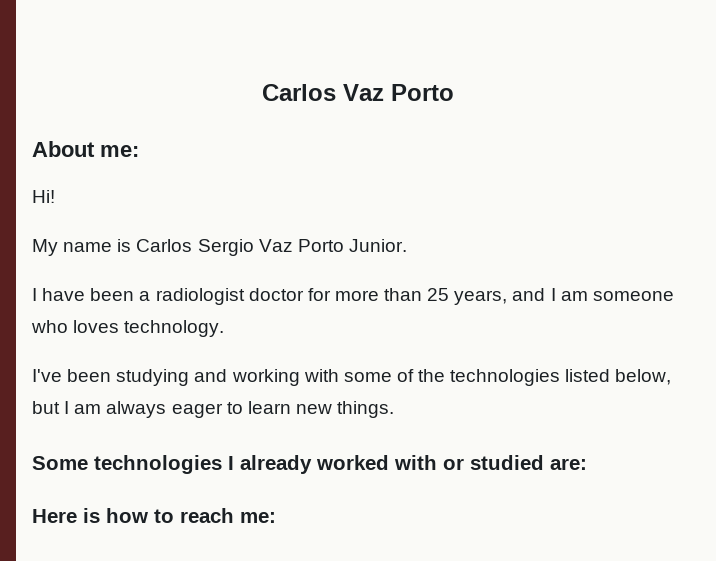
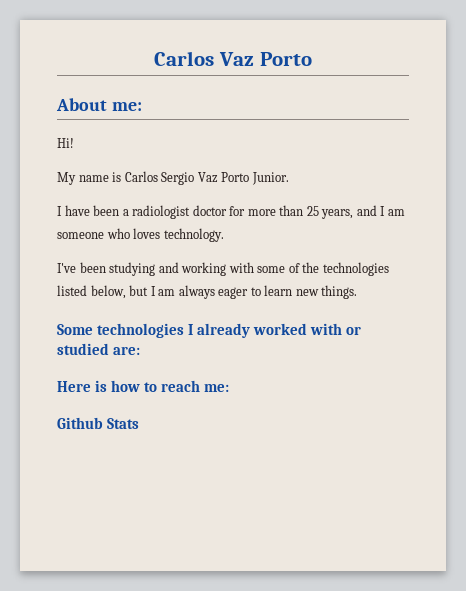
(276, 517) none -> [57,417,140,429] // Github Stats

